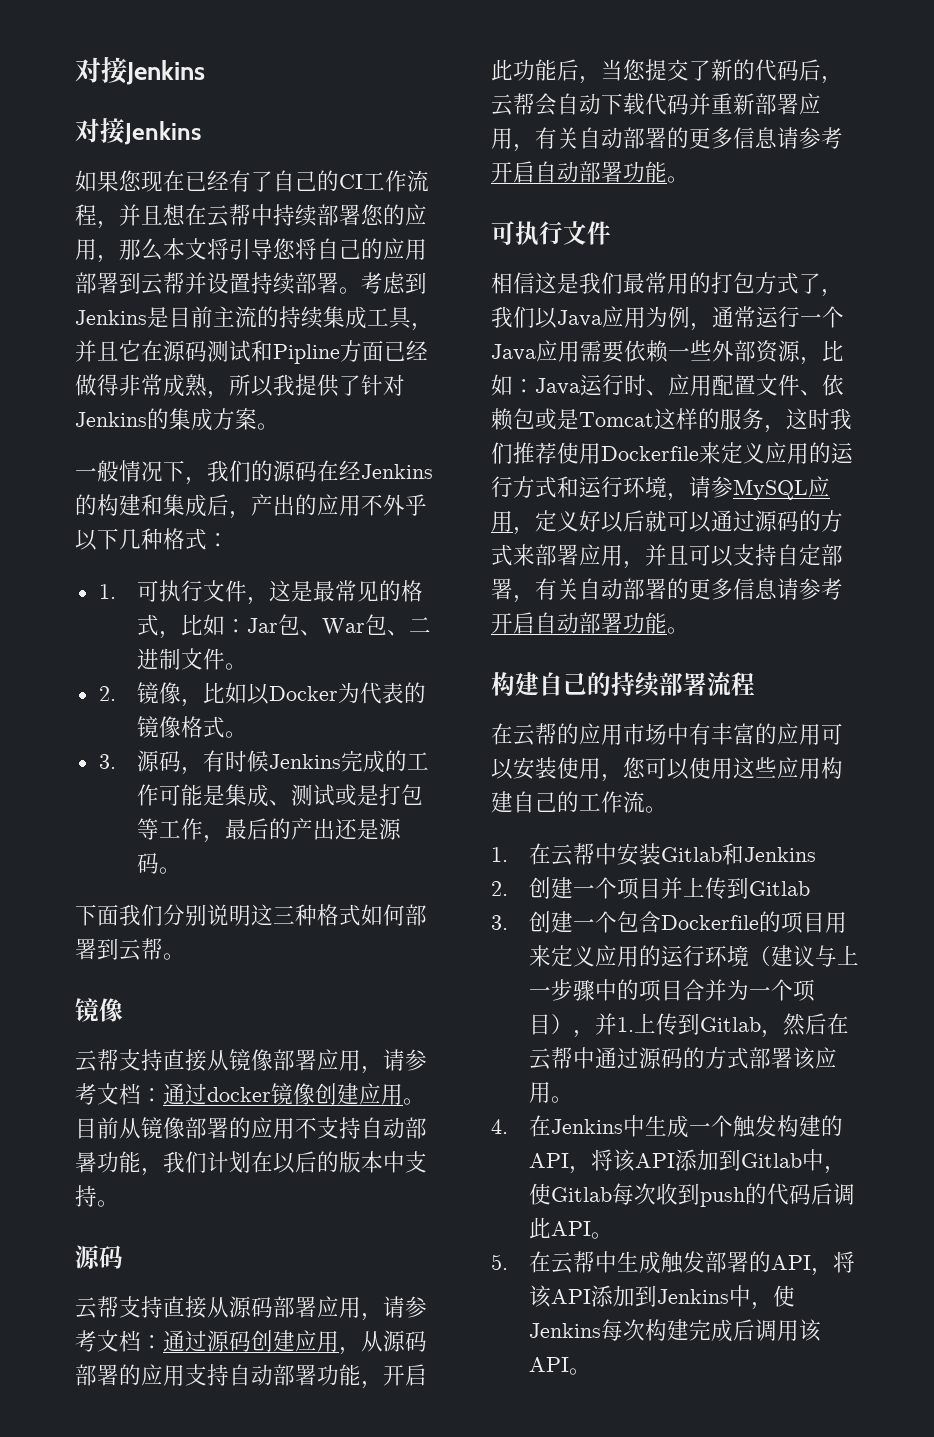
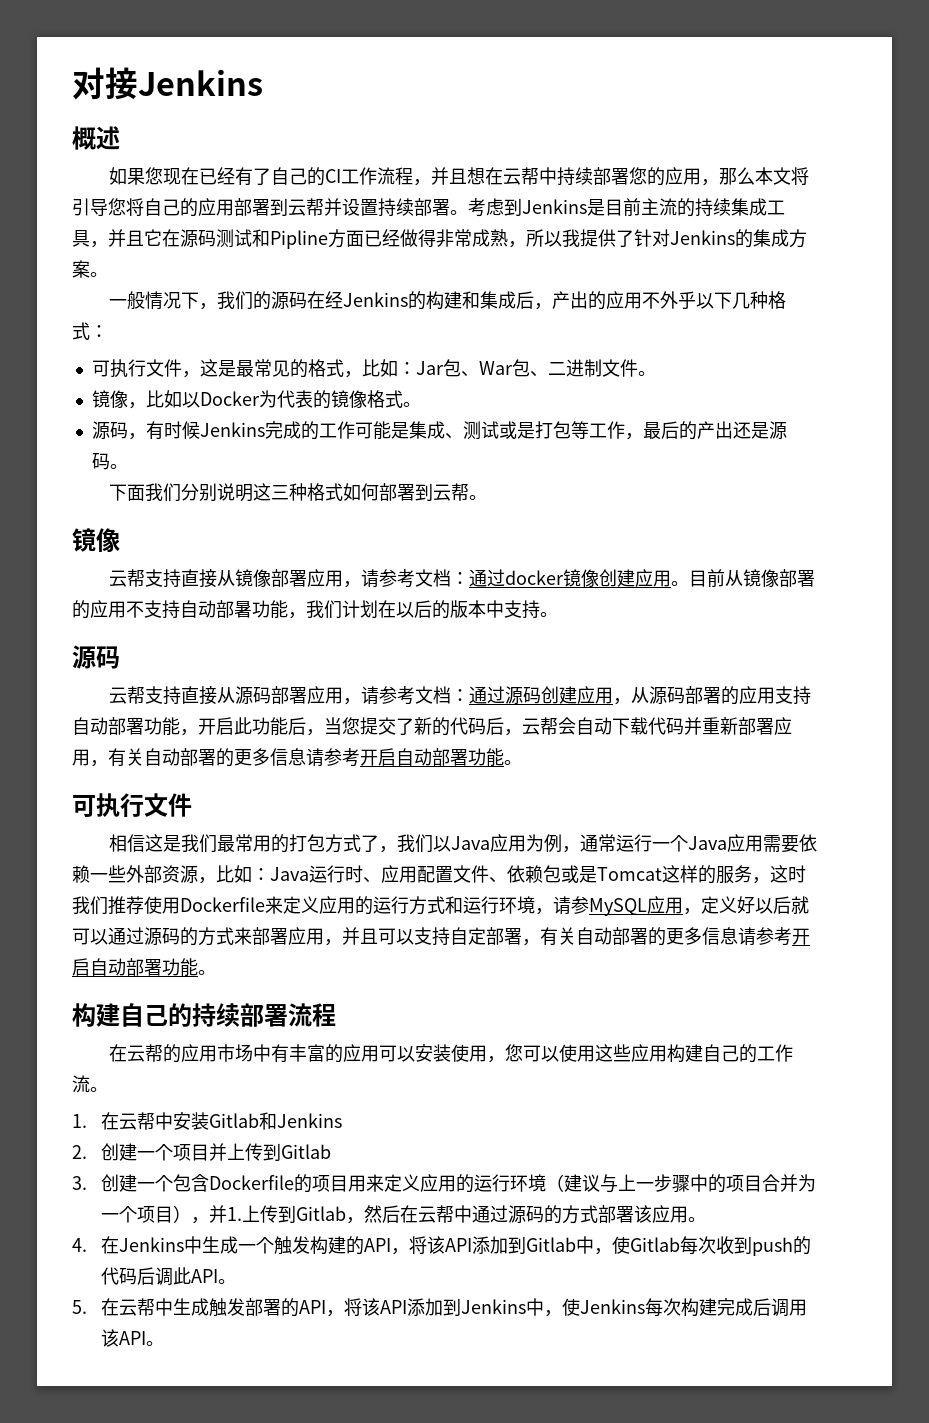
[75,56,205,85] [75,118,201,145] 对接Jenkins // 对接Jenkins -> [72,67,263,100] [72,126,120,150] 对接Jenkins // 概述
[98,584,116,599] 1. -> (108, 331) none
[98,686,116,701] 2. -> (656, 373) none
[98,754,116,769] 3. -> (421, 404) none

